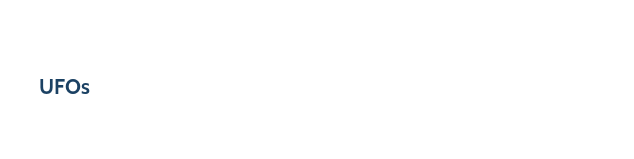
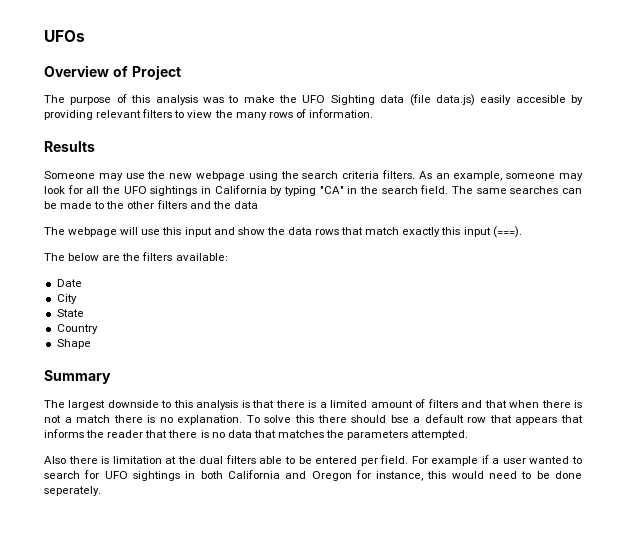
(90, 86) none -> [44,65,181,80] [44,94,583,106] [44,109,373,120] [44,141,95,152] [44,170,584,181] [44,185,583,196] [44,200,258,209] [44,226,522,238] [44,252,228,261] [56,279,82,287] [56,294,77,304] [56,309,84,317] [56,324,98,334] [56,339,91,349] [44,370,111,384] [44,399,582,410] [44,414,583,425] [44,429,469,440] [44,455,583,466] [44,470,582,481] [44,486,101,496] // Overview of Project // The purpose of this analysis was to make the UFO Sighting data (file data.js) easily accesible by providing relevant filters to view the many rows of information. // Results // Someone may use the new webpage using the search criteria filters. As an example, someone may look for all the UFO sightings in California by typing "CA" in the search field. The same searches can be made to the other filters and the data // The webpage will use this input and show the data rows that match exactly this input (===). // The below are the filters available: // Date // City // State // Country // Shape // Summary // The largest downside to this analysis is that there is a limited amount of filters and that when there is not a match there is no explanation. To solve this there should bse a default row that appears that informs the reader that there is no data that matches the parameters attempted. // Also there is limitation at the dual filters able to be entered per field. For example if a user wanted to search for UFO sightings in both California and Oregon for instance, this would need to be done seperately.

